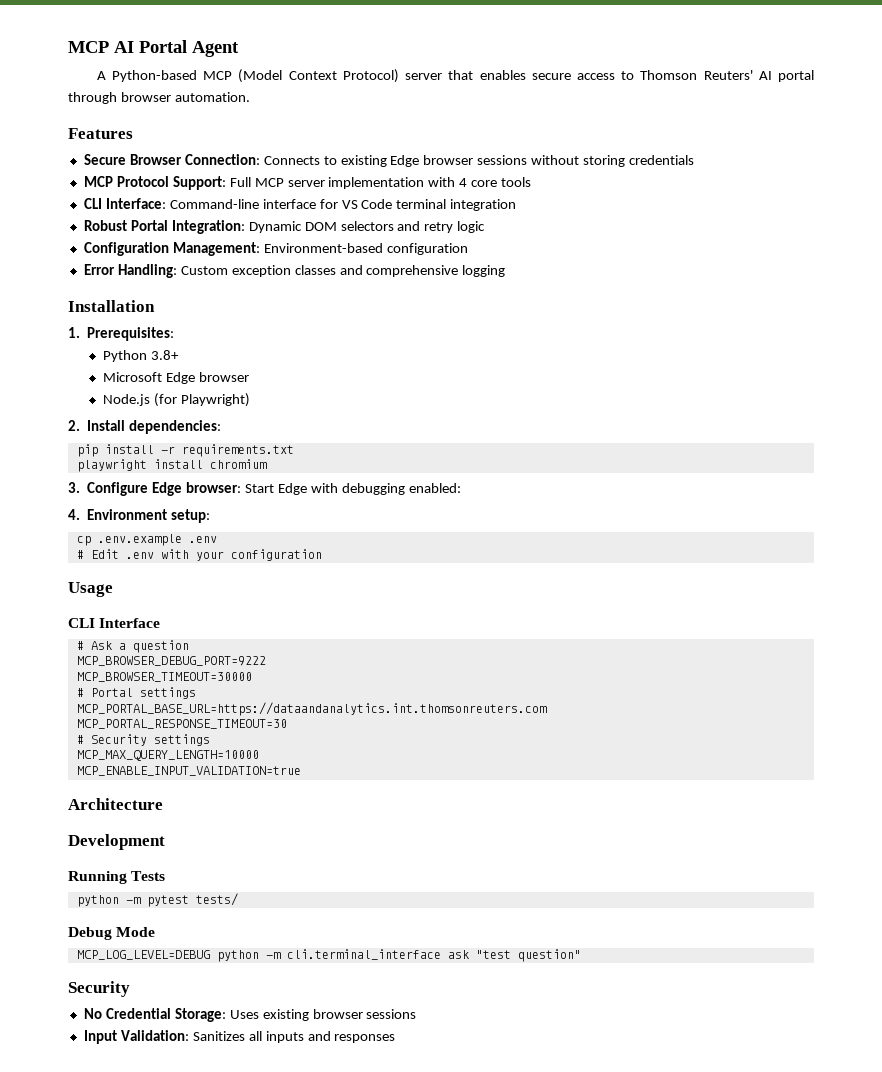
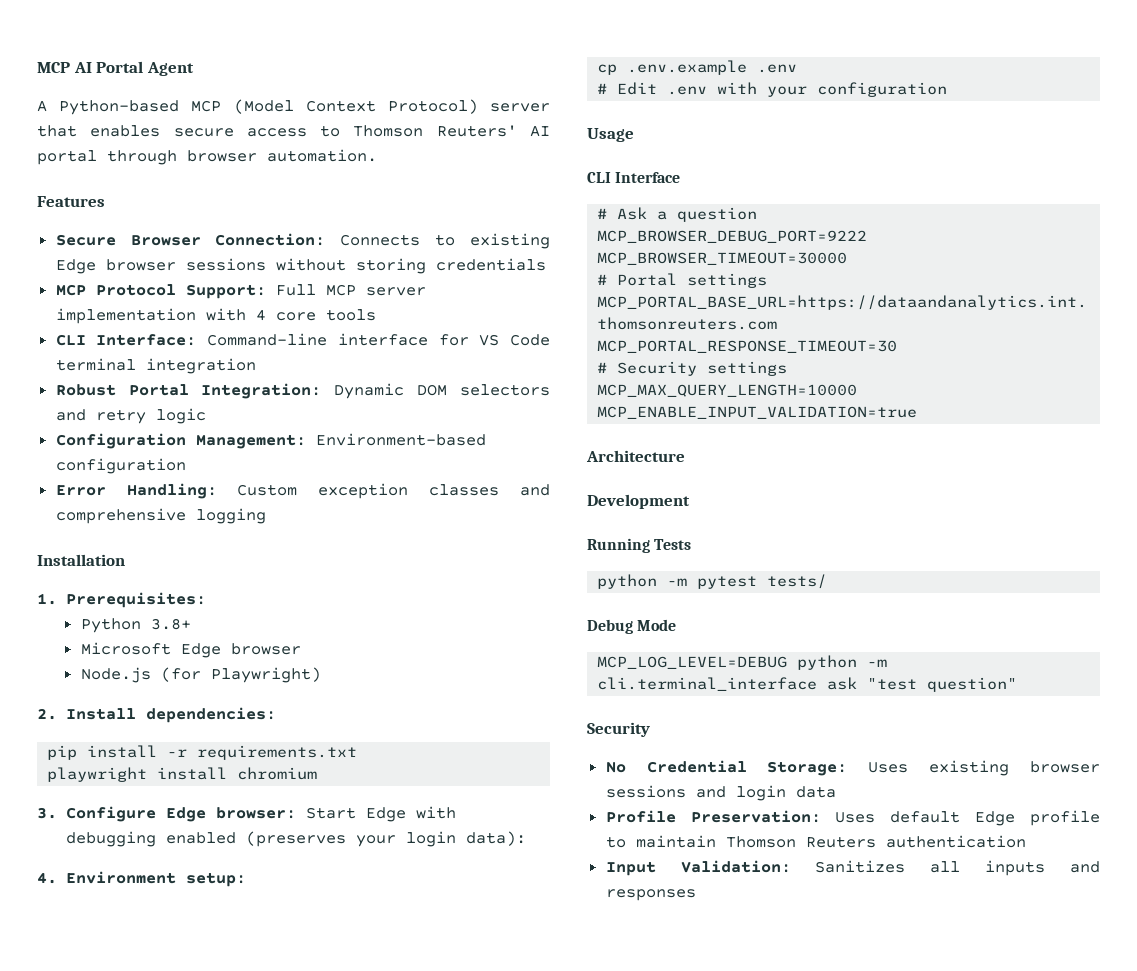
[408,483,461,493] enabled: -> [165,831,526,847] enabled (preserves your login data):
(417, 1014) none -> [695,785,836,801] [605,810,1100,826] [605,835,1026,848] and login data // Profile Preservation: Uses default Edge profile to maintain Thomson Reuters authentication

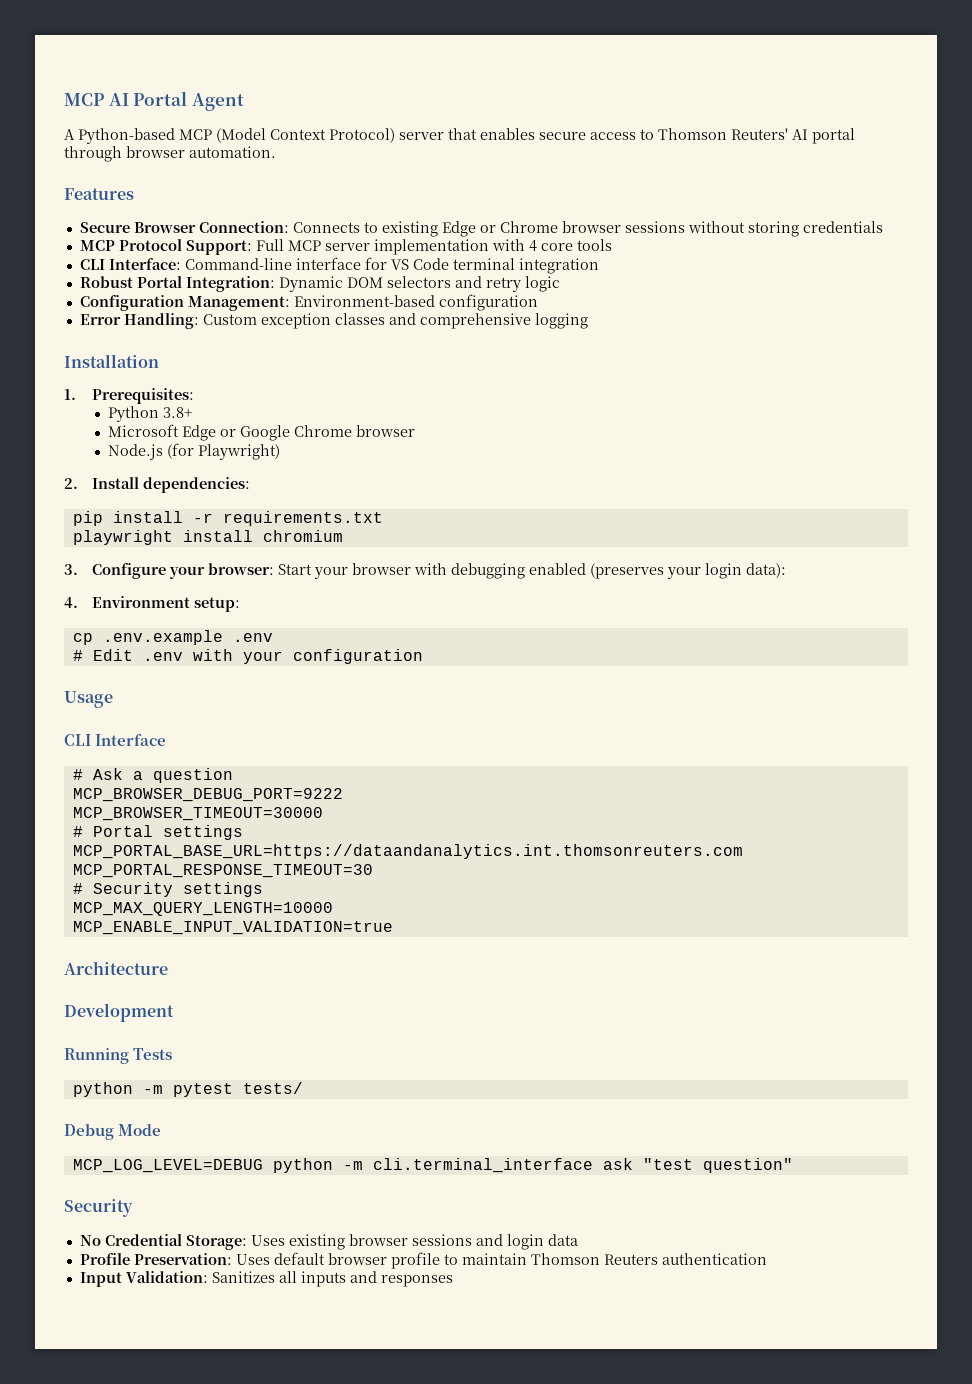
(96, 266) none -> [479,221,558,233] or Chrome
(221, 650) none -> [220,425,353,441] or Google Chrome
[165,807,206,822] Edge -> [169,566,206,579] your
[365,807,406,822] Edge -> [314,563,412,579] your browser
[975,811,1016,826] Edge -> [327,1253,387,1265] browser

